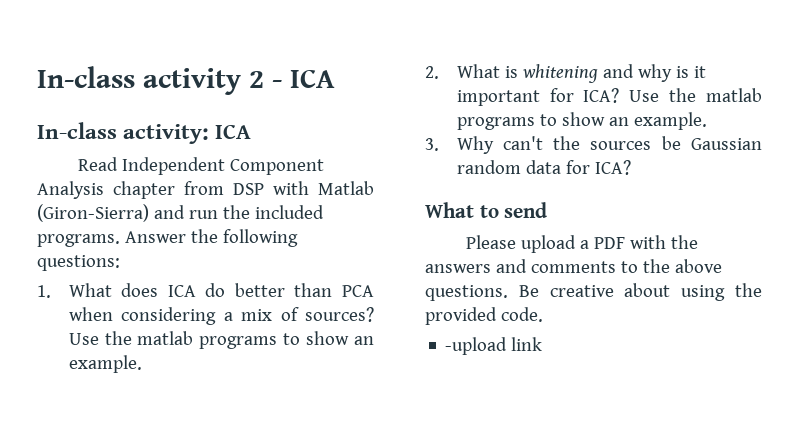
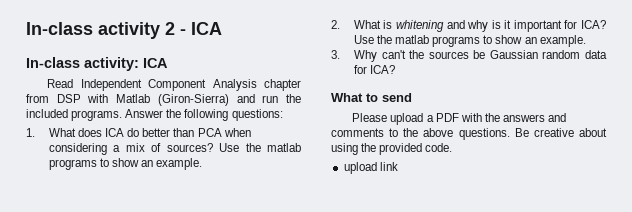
[445,337,508,355] -upload -> [343,162,377,174] upload

